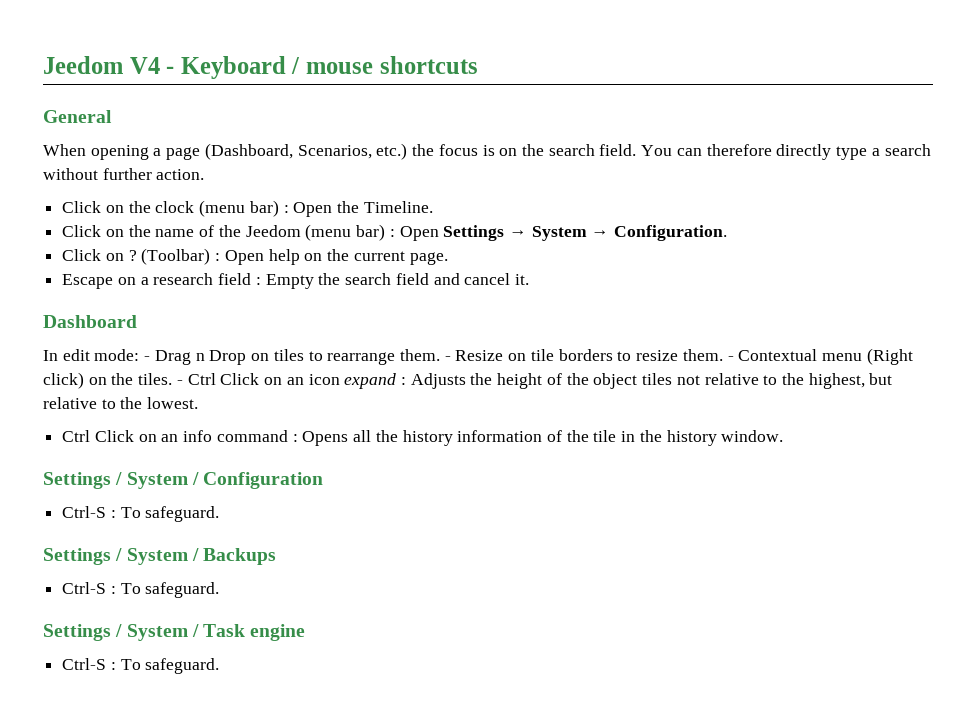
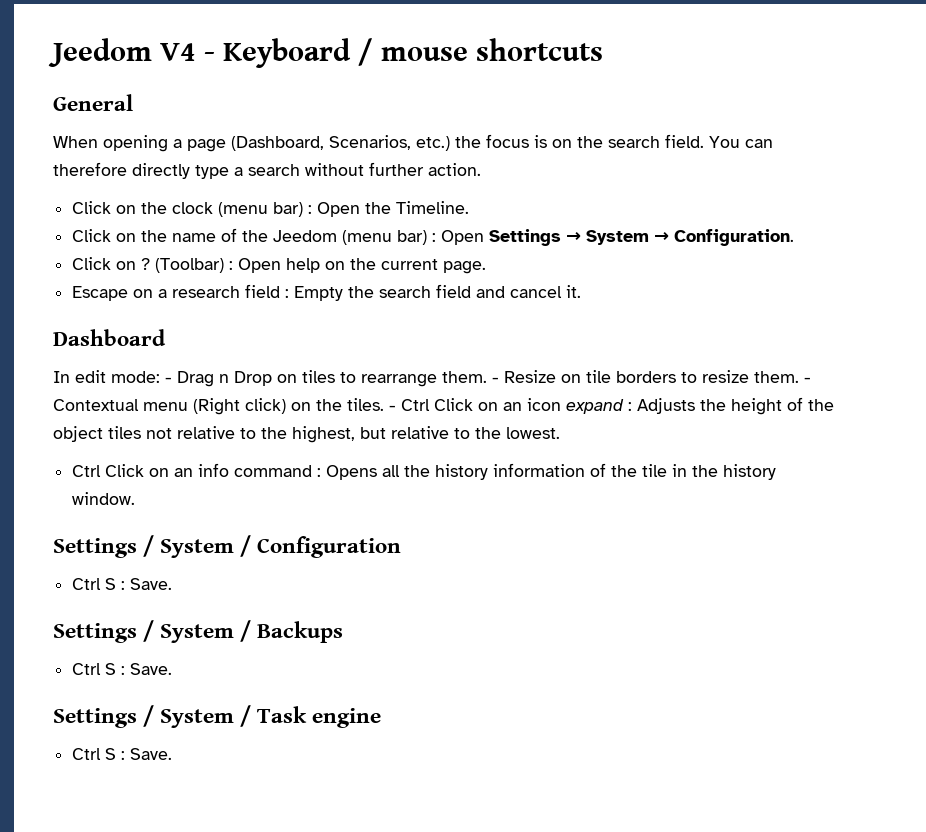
[62,506,220,522] Ctrl-S : To safeguard. -> [72,578,173,590] Ctrl S : Save.
[62,582,220,598] Ctrl-S : To safeguard. -> [72,663,173,675] Ctrl S : Save.
[62,658,220,674] Ctrl-S : To safeguard. -> [72,748,173,760] Ctrl S : Save.

